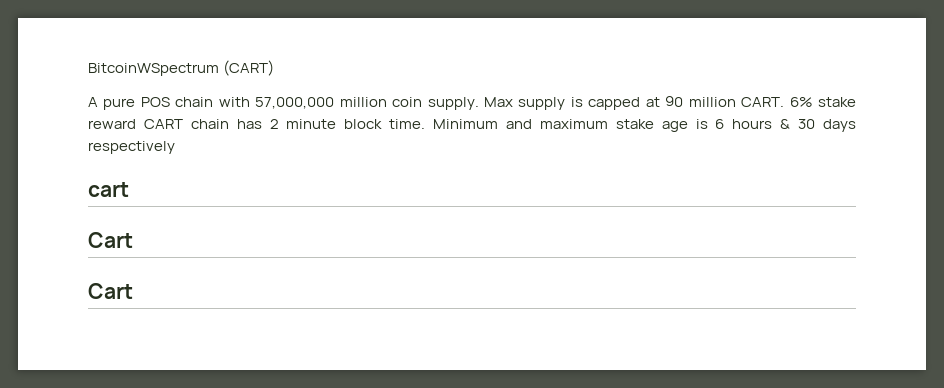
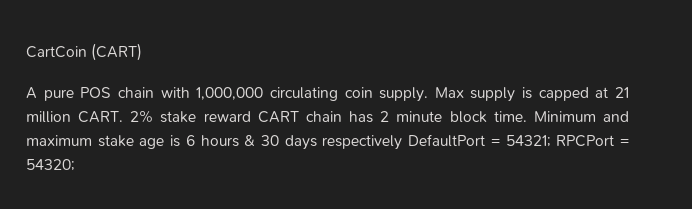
[88,63,219,76] BitcoinWSpectrum -> [26,46,87,58] CartCoin
[255,97,387,109] 57,000,000 million -> [196,87,338,101] 1,000,000 circulating
[665,96,684,107] 90 -> [615,87,629,98] 21
[789,97,813,107] 6% -> [130,110,154,123] 2%
[88,182,129,197] [88,232,133,248] [88,283,133,299] // cart // Cart // Cart -> [408,134,629,147] [26,159,75,171] DefaultPort = 54321; RPCPort = 54320;

